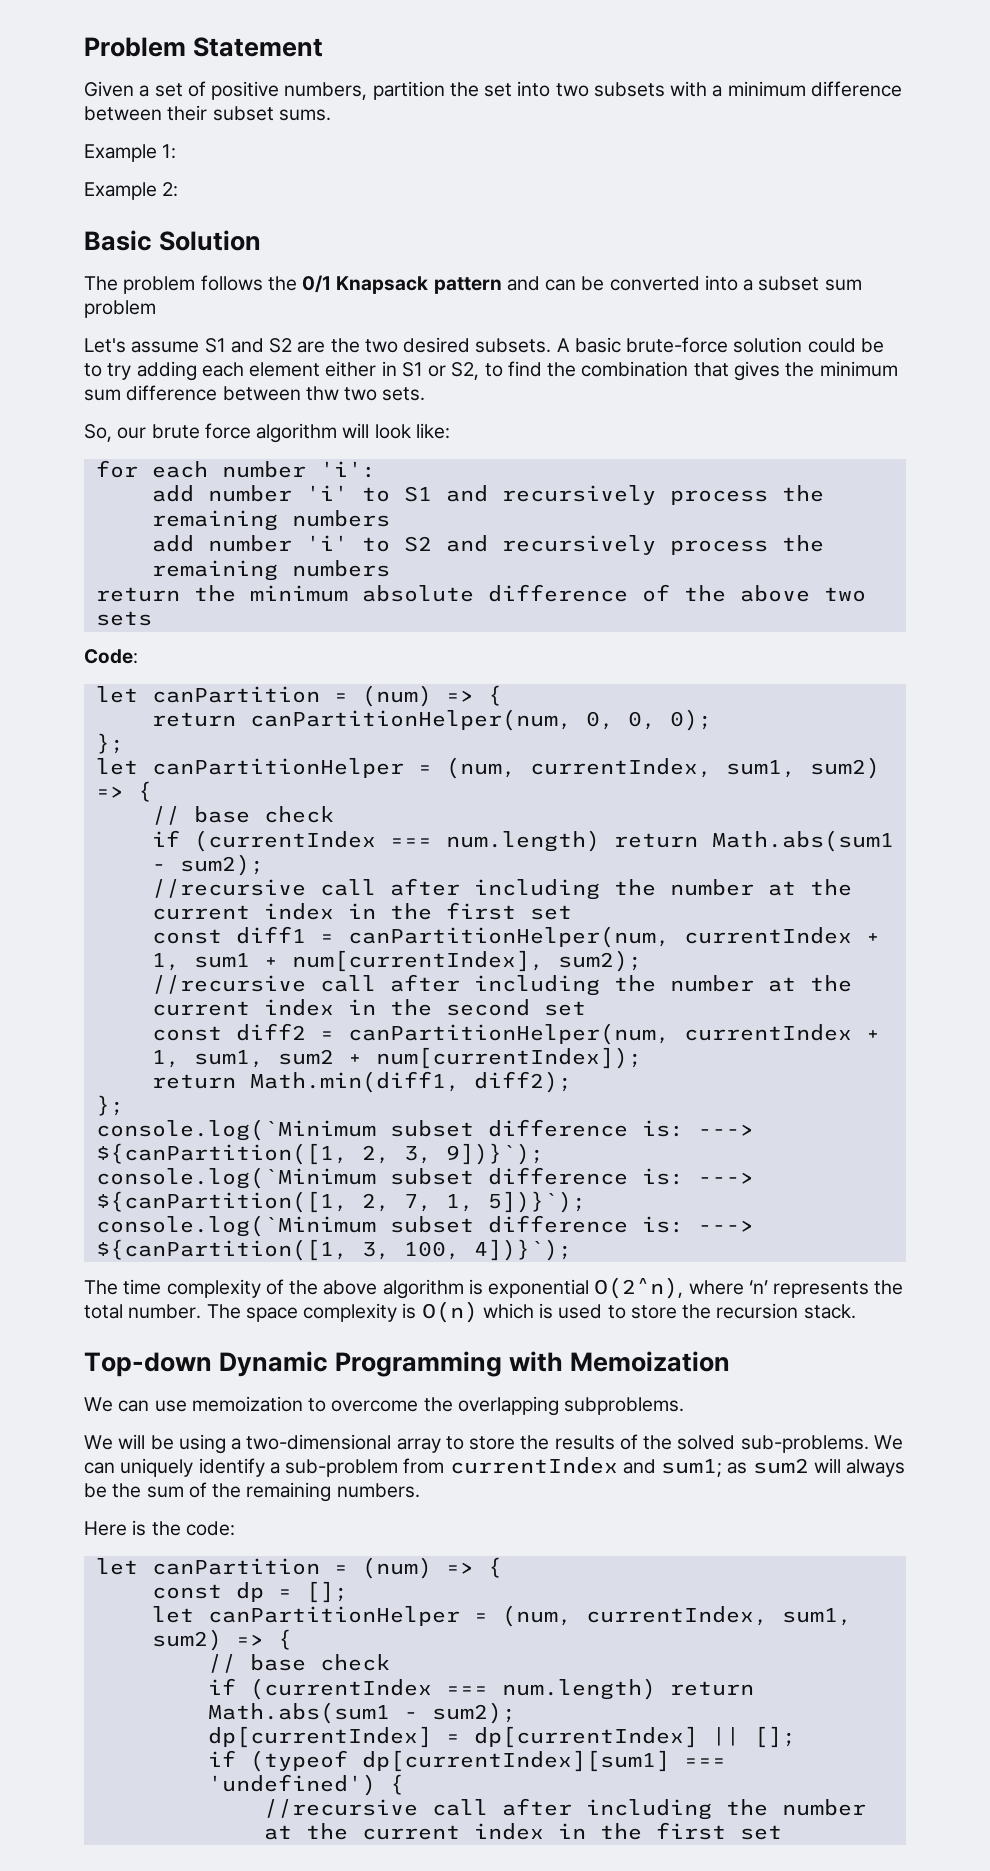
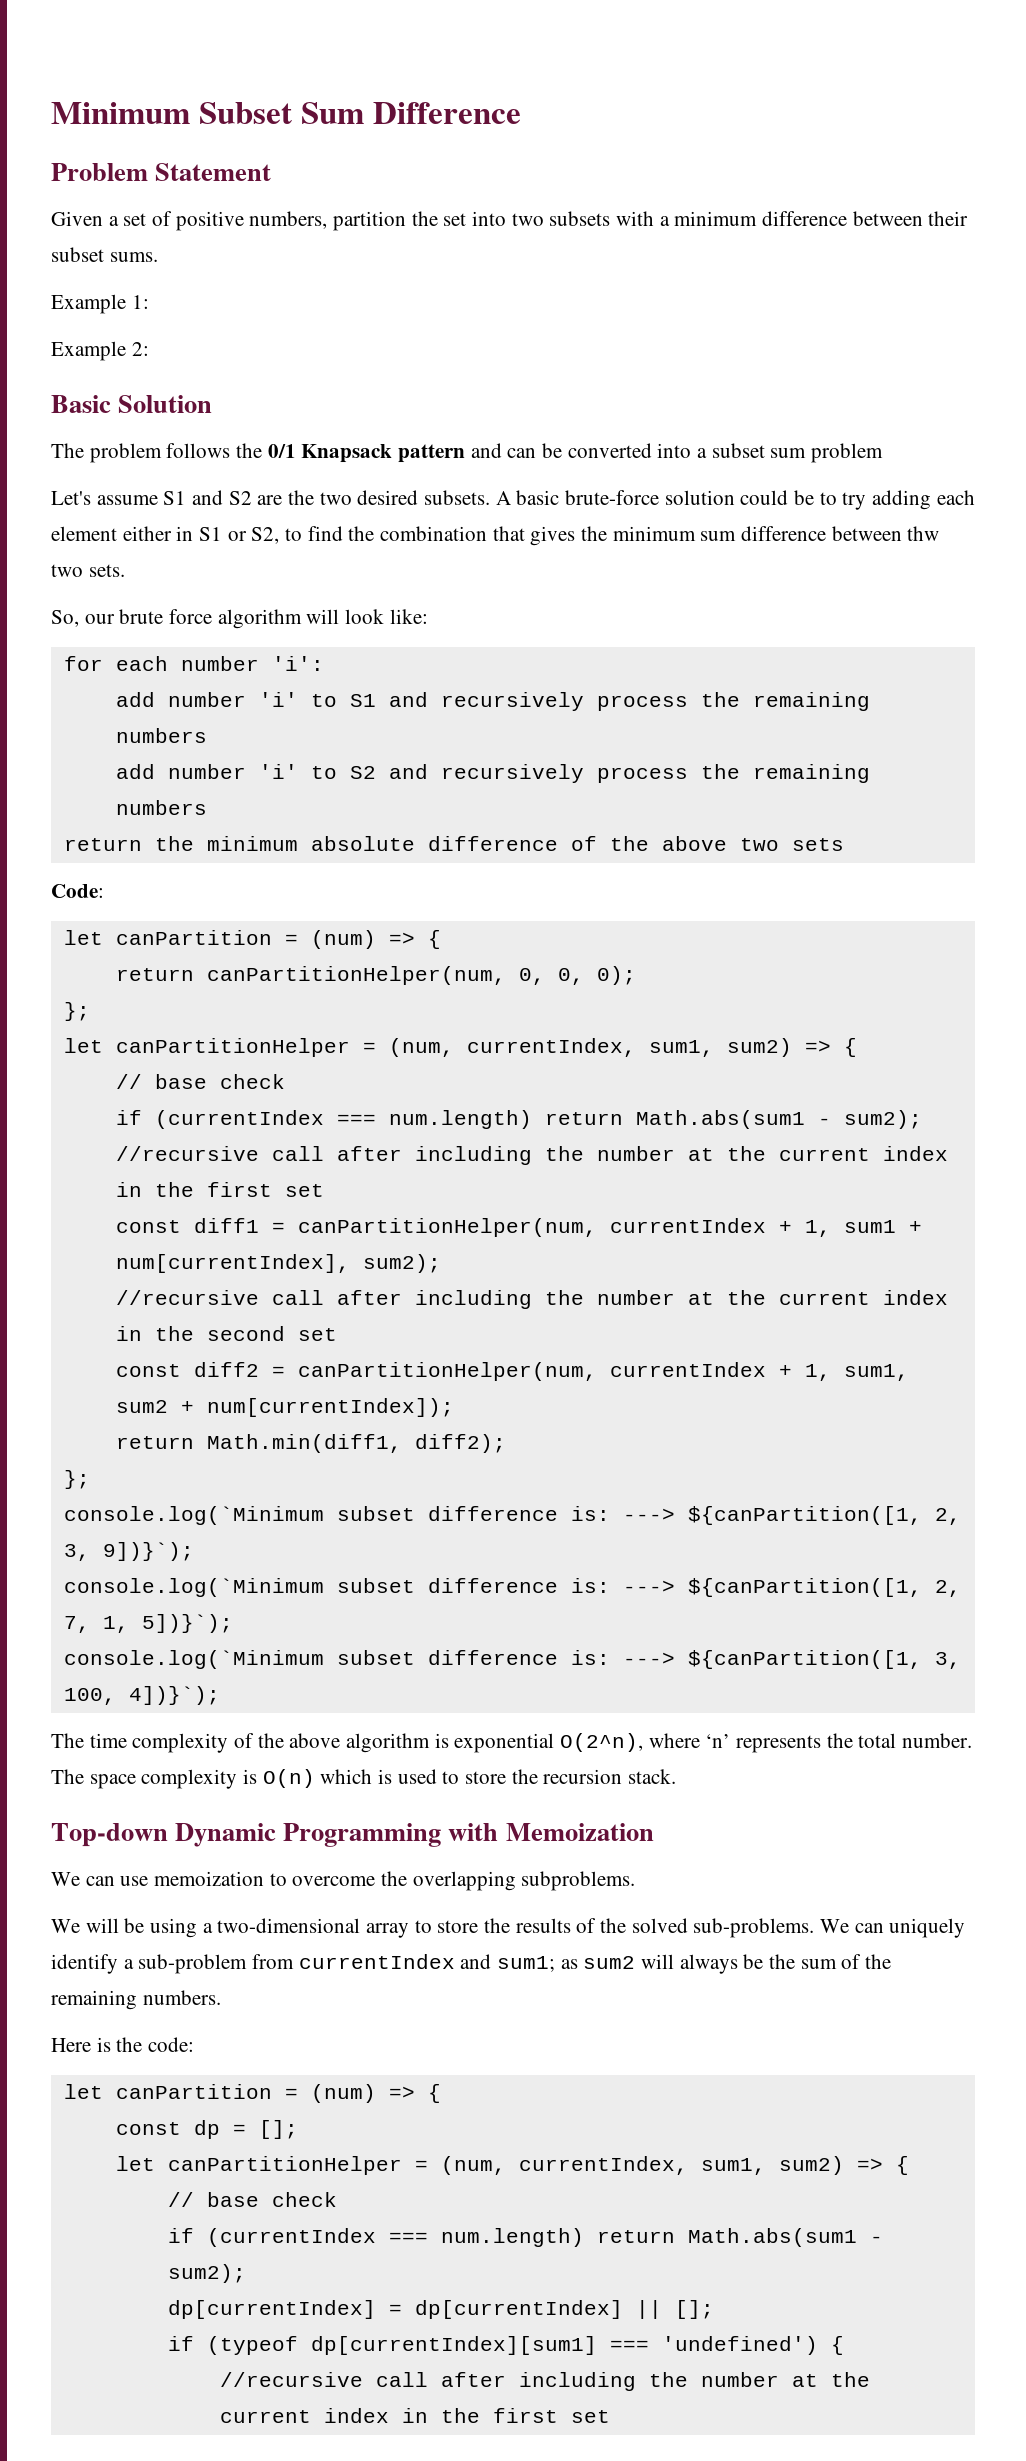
(84, 47) none -> [51,102,521,124] Minimum Subset Sum Difference //

